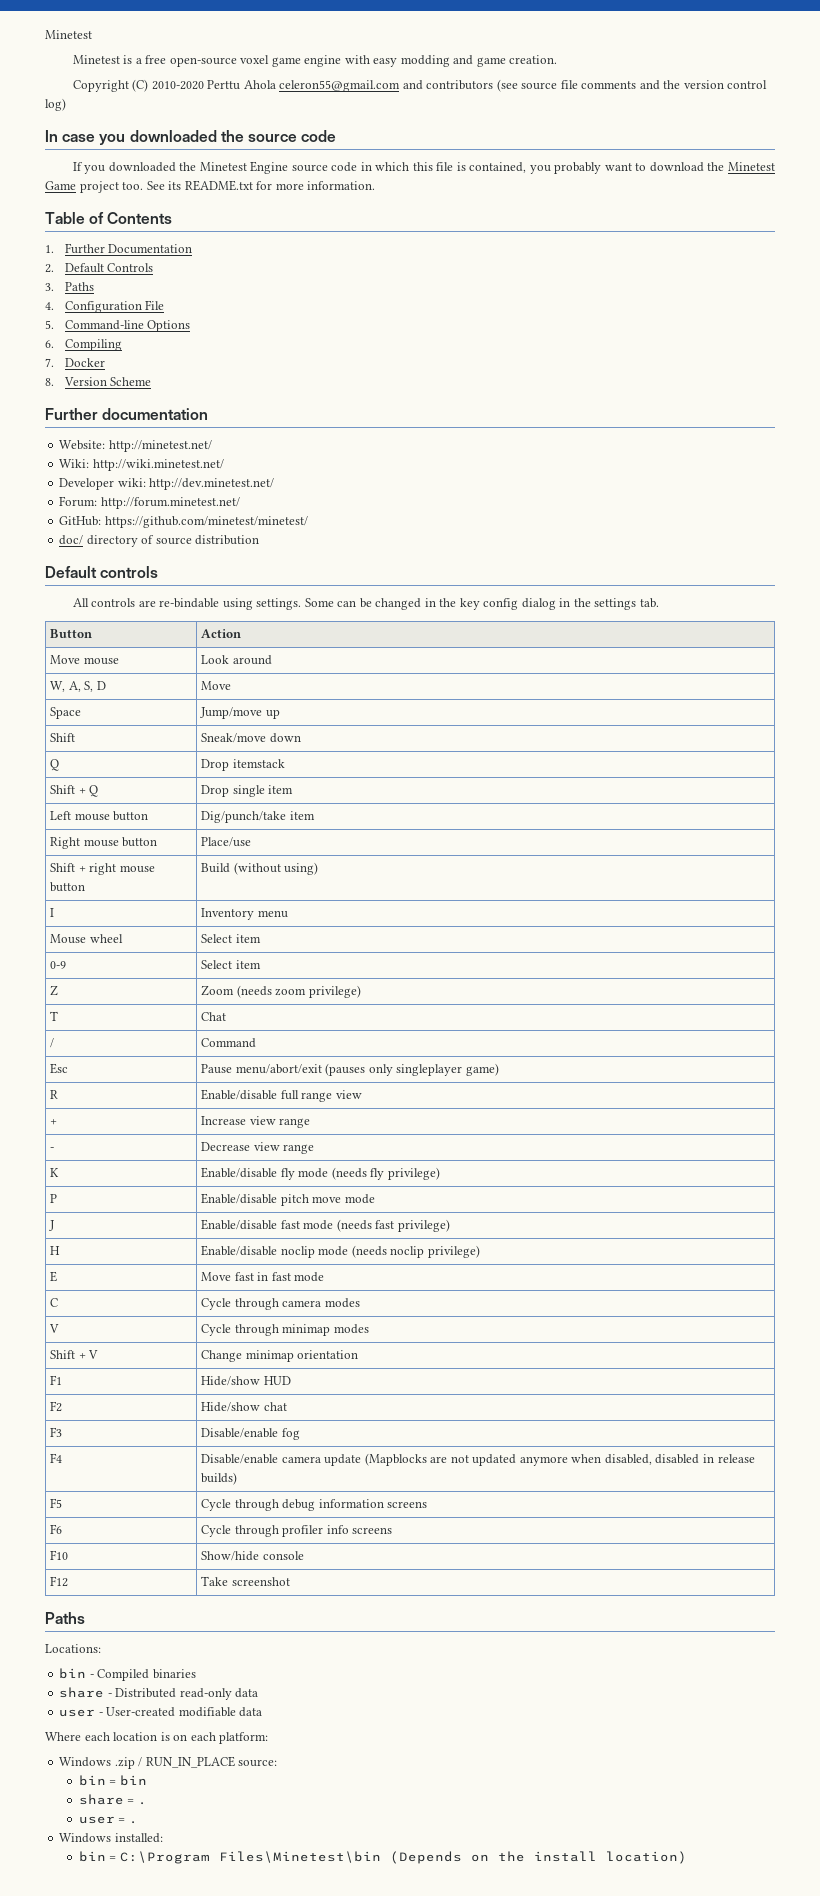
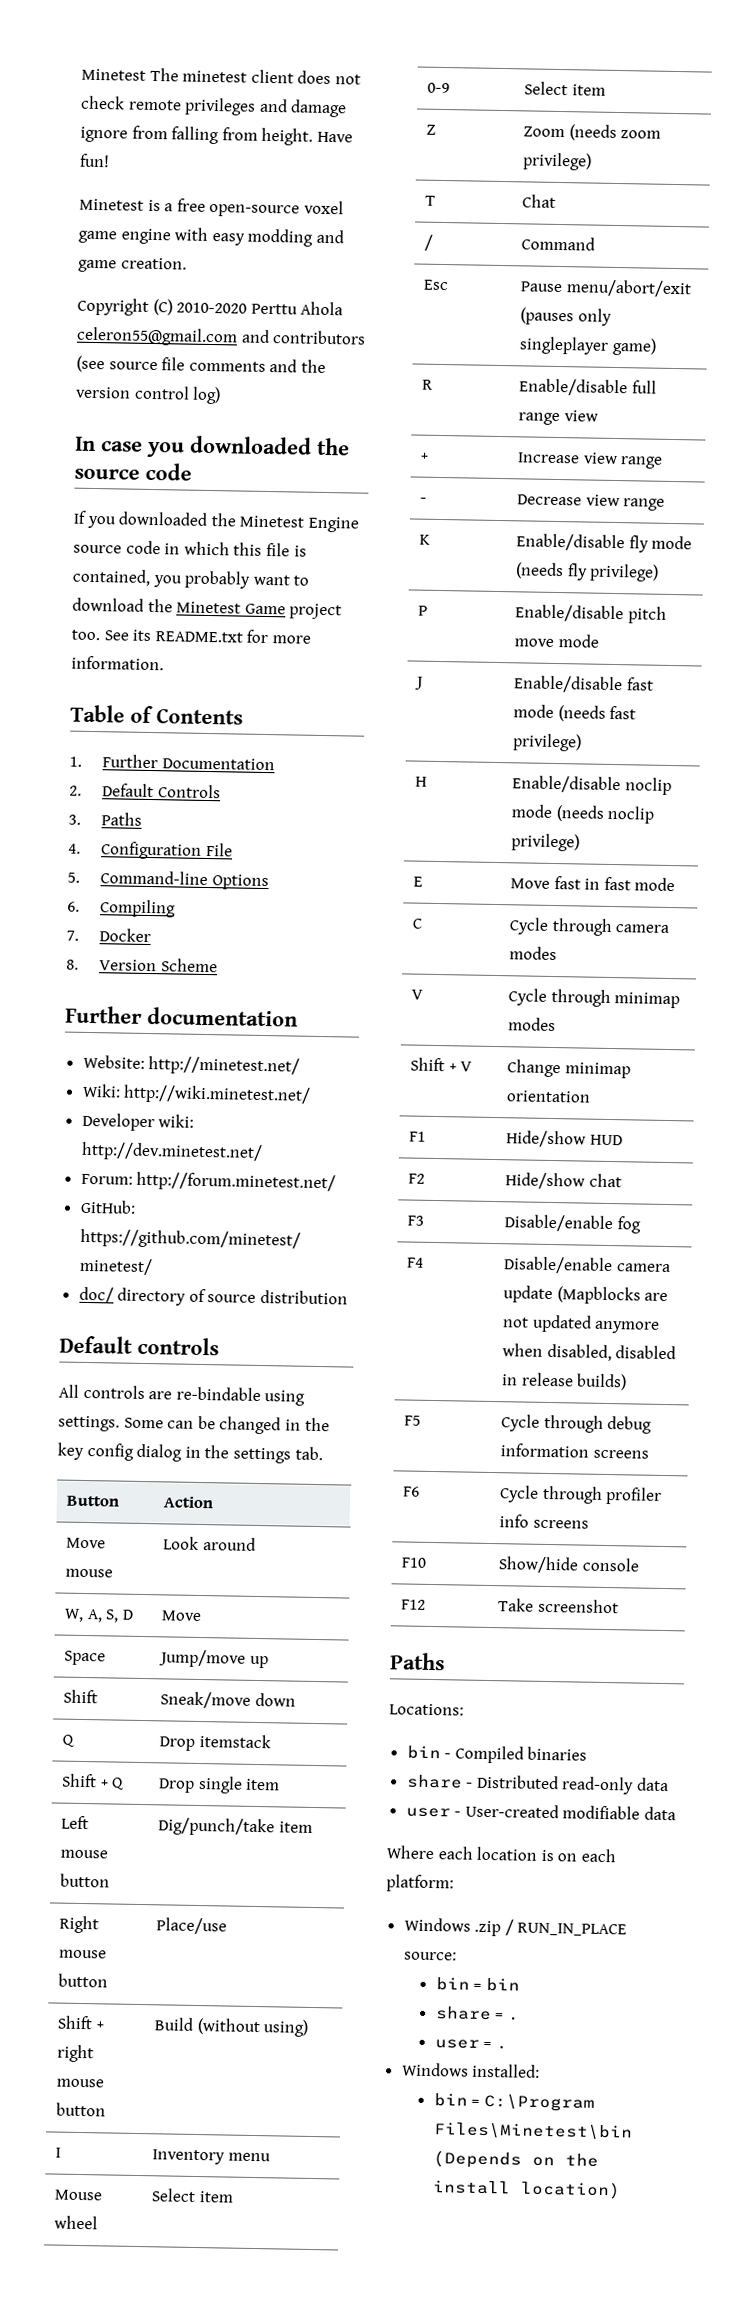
[45,30,92,39] Minetest -> [81,67,361,85] [80,95,348,118] [80,125,353,146] [79,153,110,168] Minetest The minetest client does not check remote privileges and damage ignore from falling from height. Have fun!

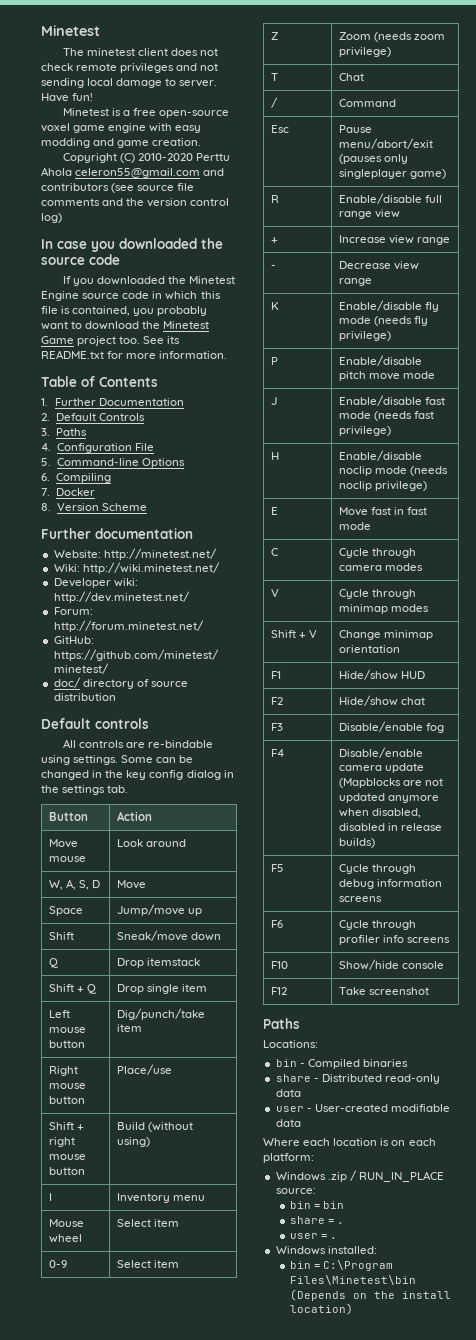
[81,68,146,81] Minetest -> [41,25,100,36] Minetest //
[290,99,348,118] [80,125,314,146] damage ignore from falling from height. -> [200,63,219,71] [41,78,218,88] not sending local damage to server.

